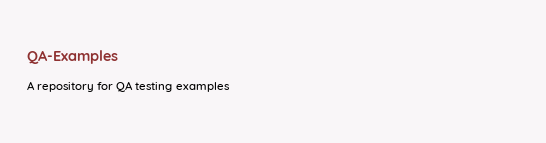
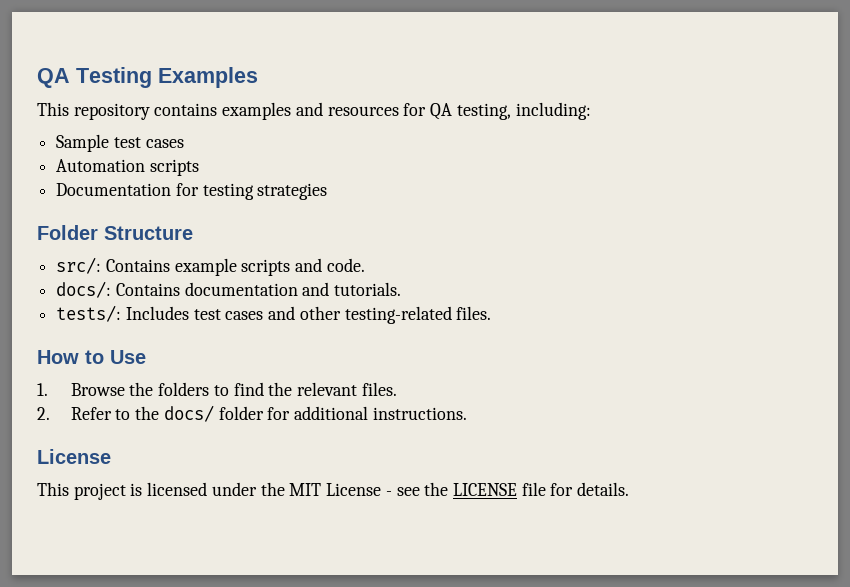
[27,50,118,64] [27,81,230,92] QA-Examples // A repository for QA testing examples -> [37,67,258,88] [37,102,591,120] [56,134,184,152] [56,159,199,176] [56,183,328,200] [37,225,193,240] [56,257,365,276] [56,281,402,298] [56,305,492,324] [37,350,146,364] [37,382,397,396] [37,405,467,422] [37,449,111,464] [37,482,630,500] QA Testing Examples // This repository contains examples and resources for QA testing, including: // Sample test cases // Automation scripts // Documentation for testing strategies // Folder Structure // src/: Contains example scripts and code. // docs/: Contains documentation and tutorials. // tests/: Includes test cases and other testing-related files. // How to Use // 1. Browse the folders to find the relevant files. // 2. Refer to the docs/ folder for additional instructions. // License // This project is licensed under the MIT License - see the LICENSE file for details.

